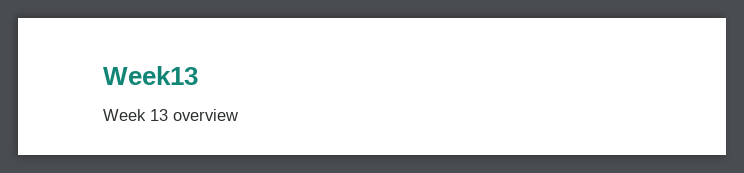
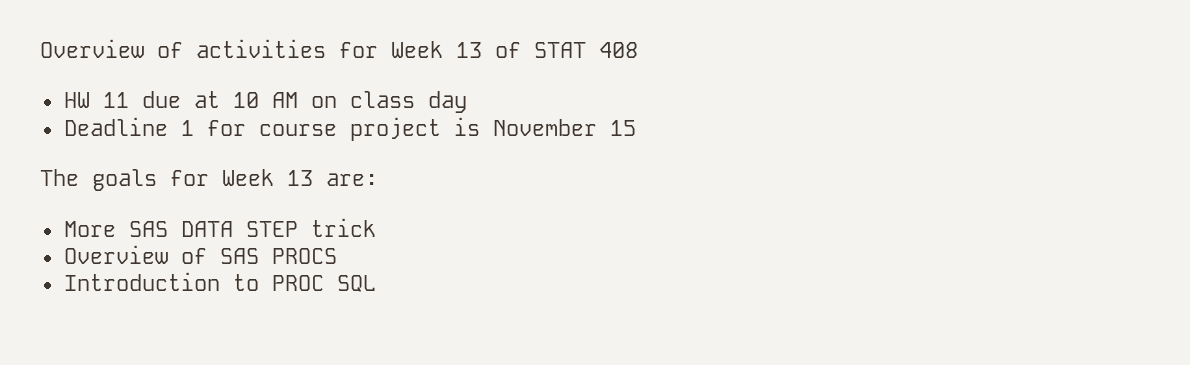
[103,66,198,85] [103,109,238,121] Week13 // Week 13 overview -> [40,39,638,58] [63,91,467,113] [63,117,636,141] [40,169,378,191] [63,218,376,237] [63,245,337,264] [63,272,376,292] Overview of activities for Week 13 of STAT 408 // HW 11 due at 10 AM on class day // Deadline 1 for course project is November 15 // The goals for Week 13 are: // More SAS DATA STEP trick // Overview of SAS PROCS // Introduction to PROC SQL

